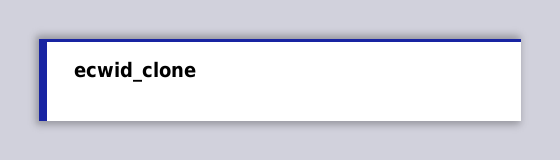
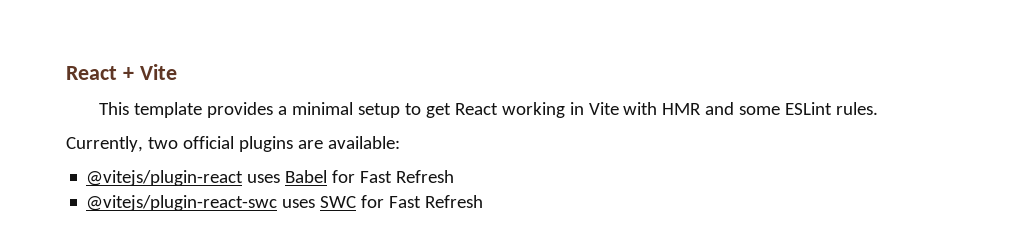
[74,61,196,82] ecwid_clone -> [66,64,177,80] [98,102,879,118] [66,136,400,152] [86,170,455,186] [86,195,484,211] React + Vite // This template provides a minimal setup to get React working in Vite with HMR and some ESLint rules. // Currently, two official plugins are available: // @vitejs/plugin-react uses Babel for Fast Refresh // @vitejs/plugin-react-swc uses SWC for Fast Refresh

